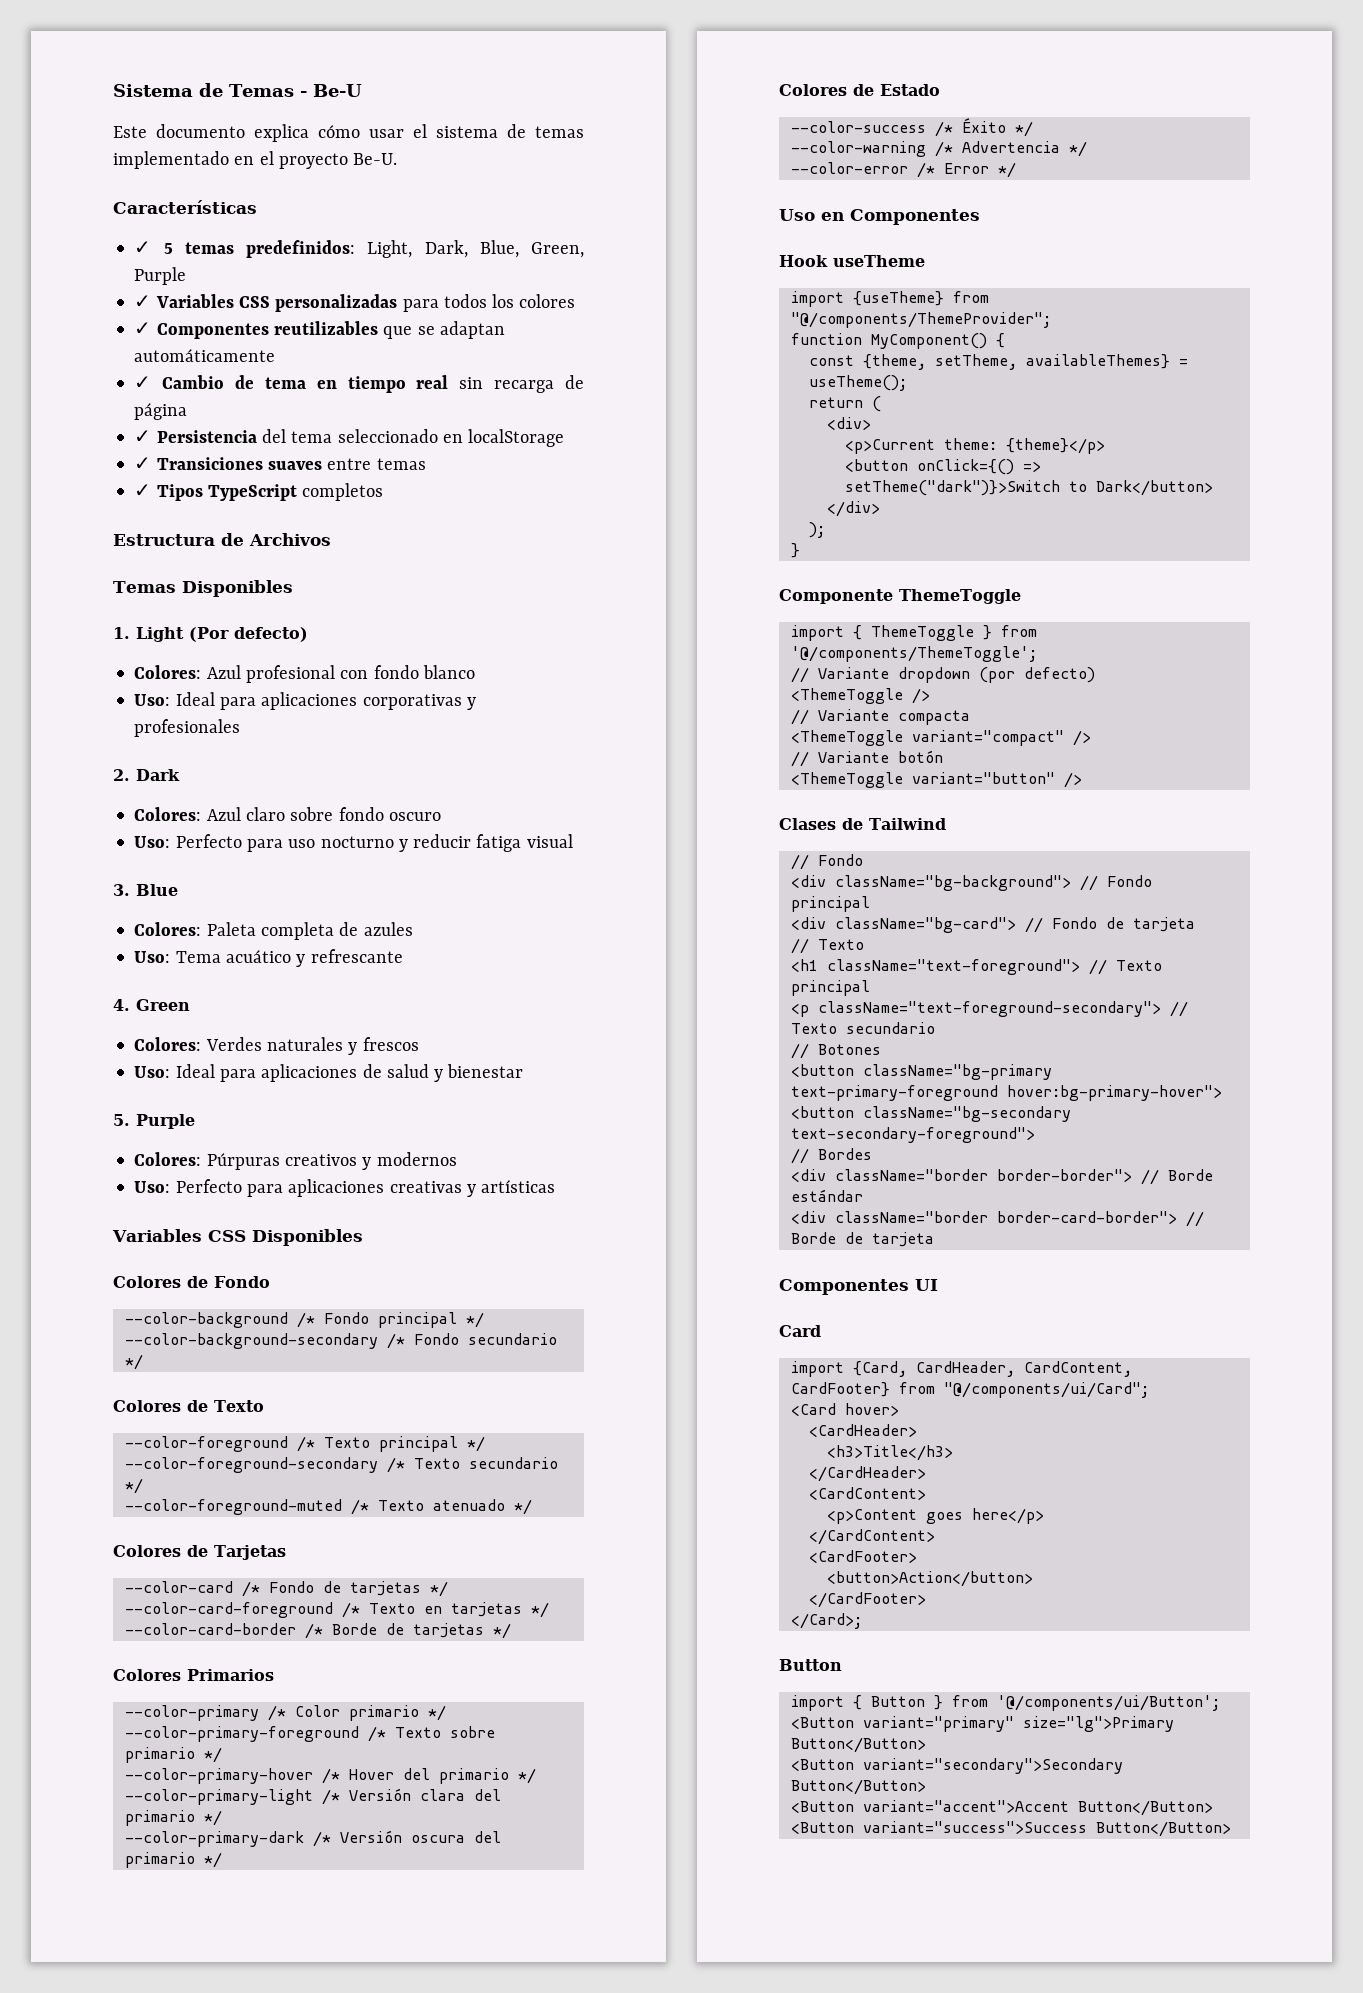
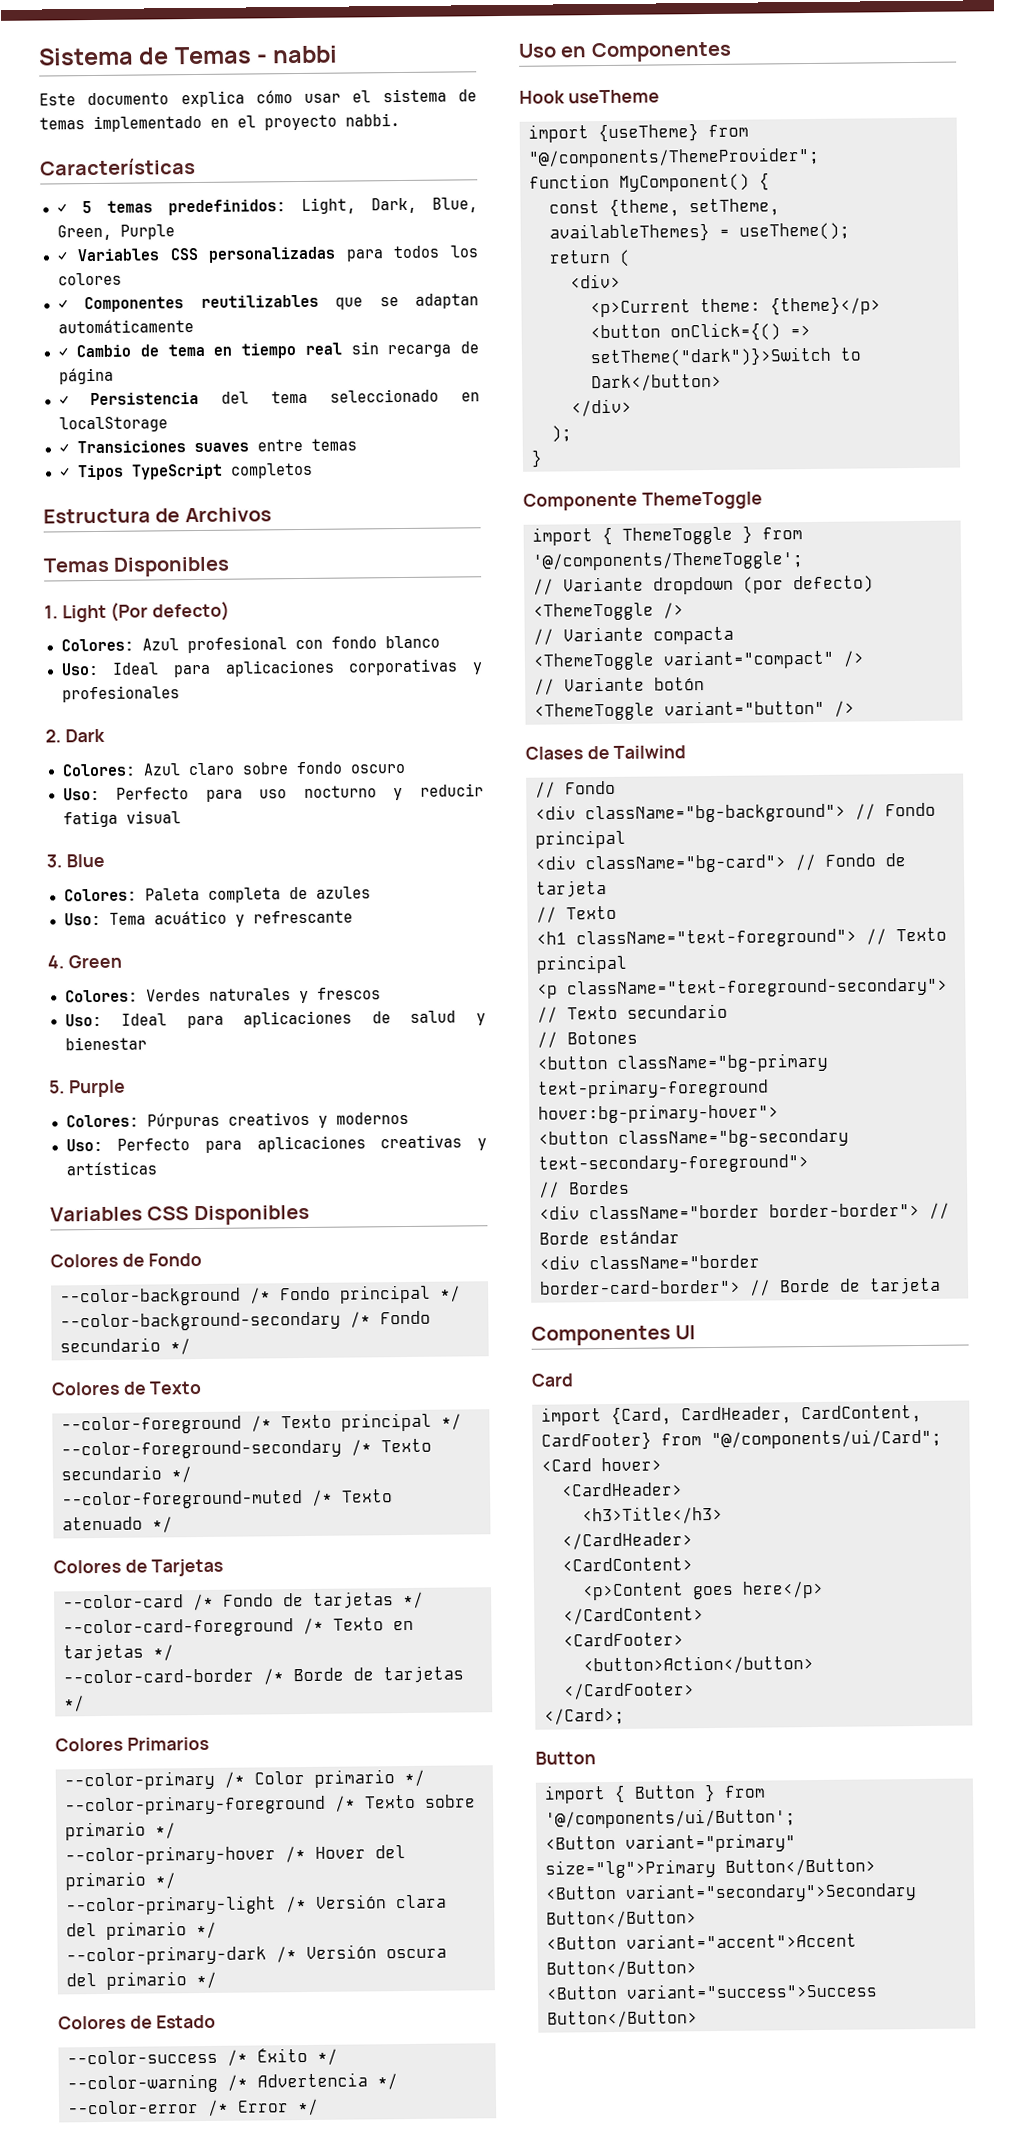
[312,84,362,97] Be-U -> [272,45,339,64] nabbi
[353,153,398,165] Be-U. -> [345,113,400,127] nabbi.

